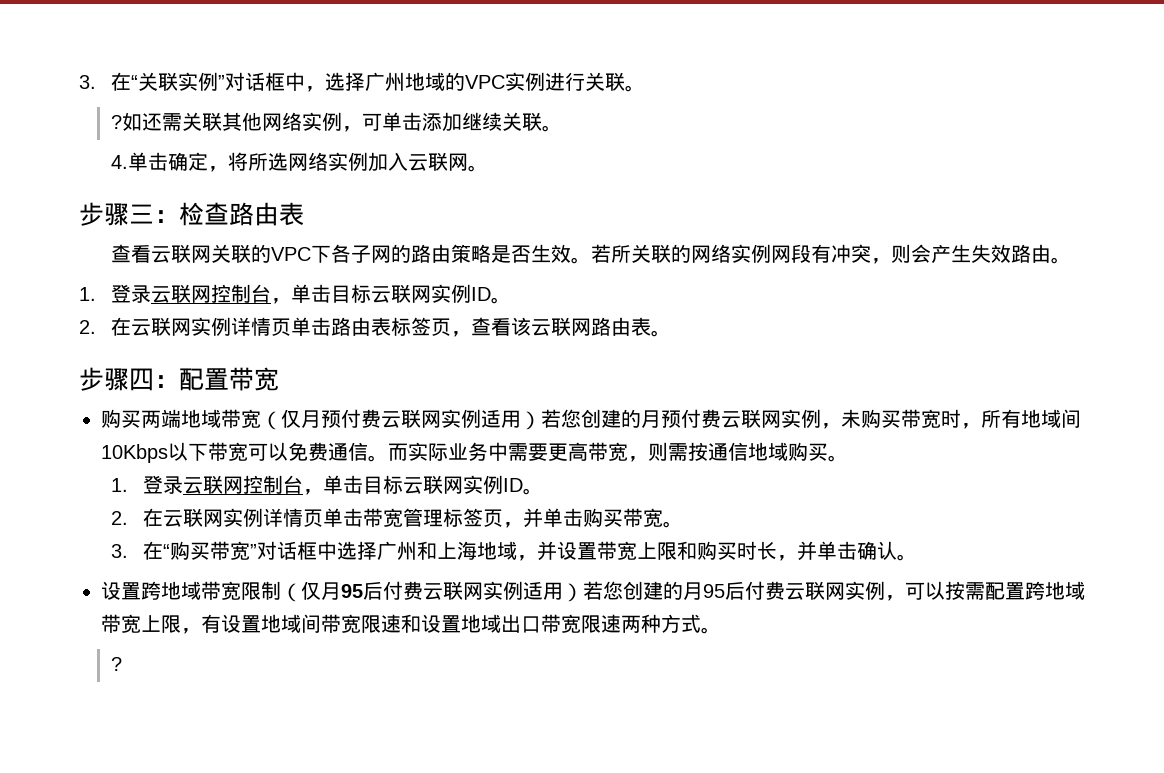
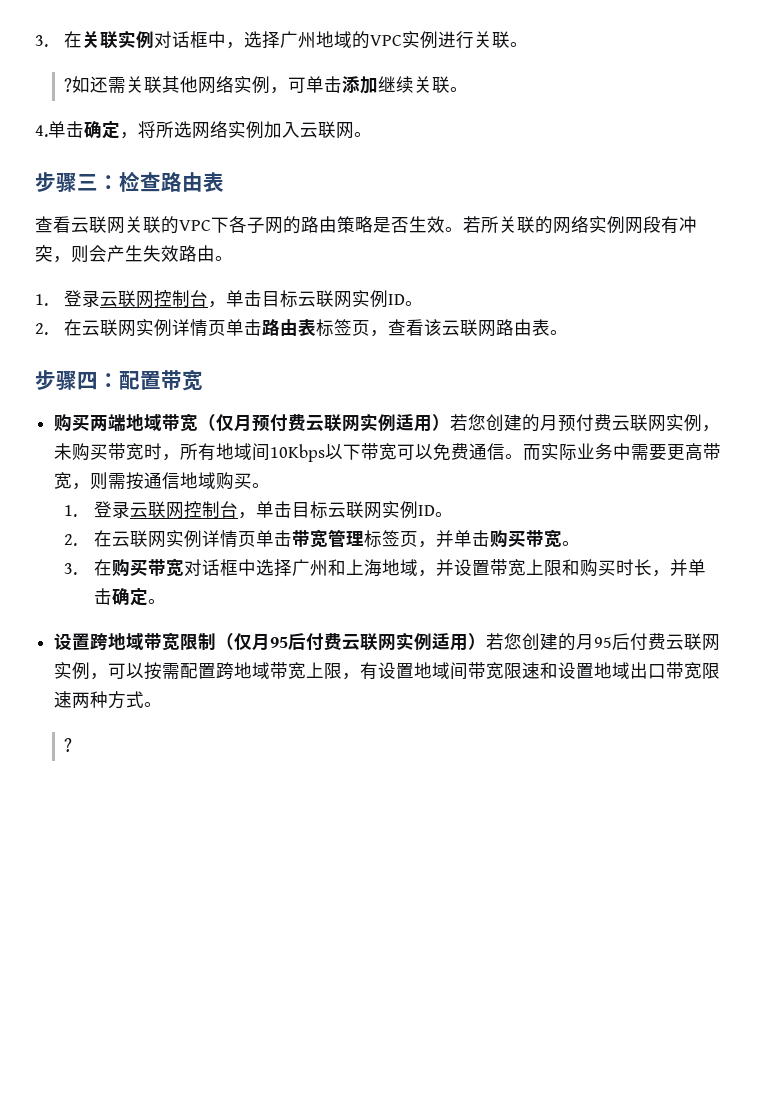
[79,72,138,91] 3.在“ -> [35,31,83,48] 3.在
[217,75,225,89] ” -> (155, 39) none
[162,541,257,560] “购买带宽” -> [111,558,184,577] 购买带宽
[876,541,897,560] 认 -> [129,588,148,606] 定

